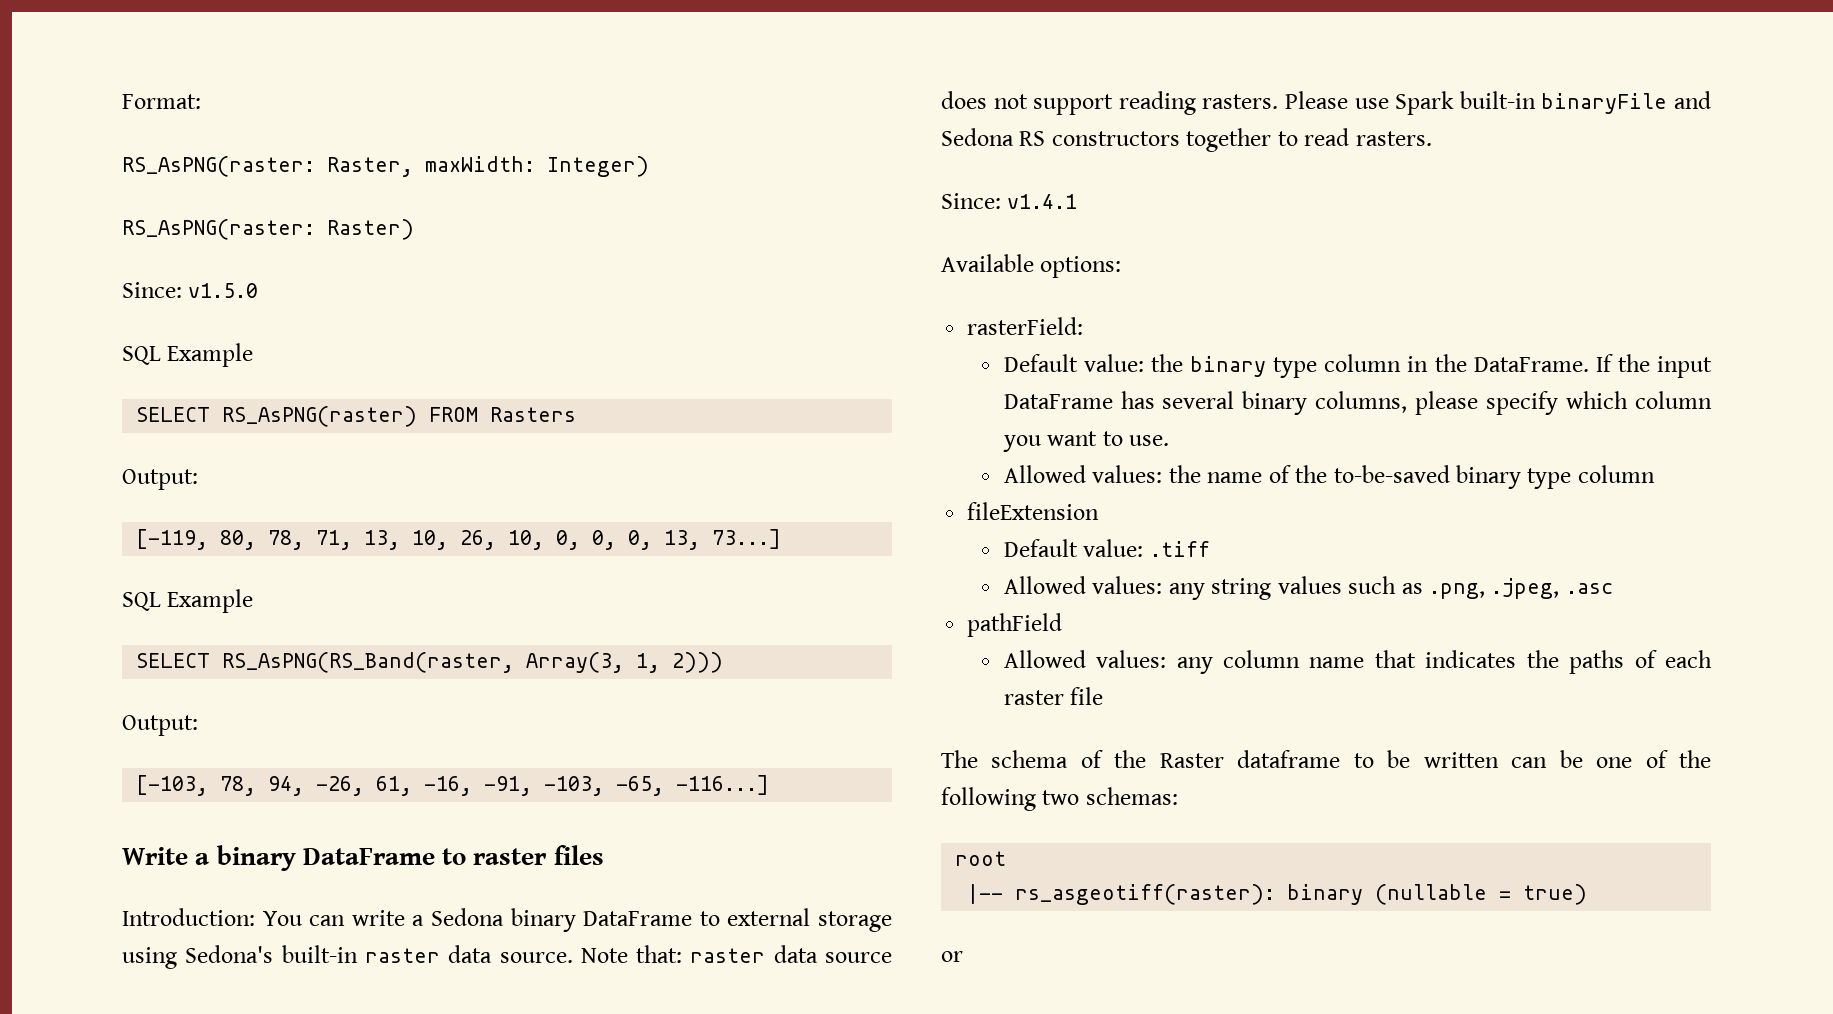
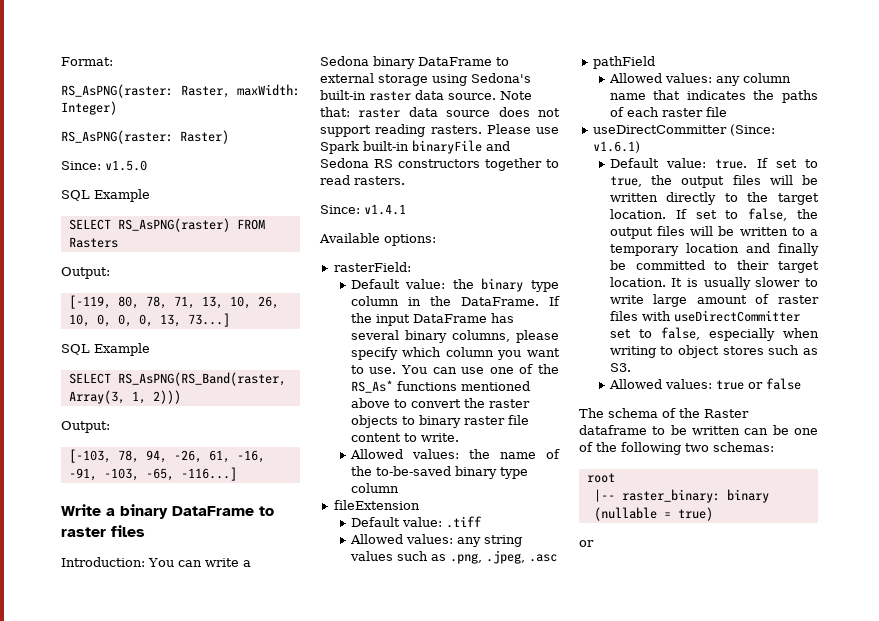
(1170, 440) none -> [401,364,559,374] [350,380,530,393] [350,398,530,408] [350,415,529,428] [350,433,459,442] You can use one of the RS_As* functions mentioned above to convert the raster objects to binary raster file content to write.
(1104, 696) none -> [592,124,775,136] [592,141,640,153] [609,158,818,169] [609,175,818,188] [609,192,819,205] [609,208,818,221] [609,226,818,239] [609,243,819,256] [609,260,819,273] [609,277,818,290] [609,294,819,307] [609,310,800,322] [609,327,819,341] [609,345,818,358] [609,363,631,372] [608,378,801,390] // useDirectCommitter (Since: v1.6.1) // Default value: true. If set to true, the output files will be written directly to the target location. If set to false, the output files will be written to a temporary location and finally be committed to their target location. It is usually slower to write large amount of raster files with useDirectCommitter set to false, especially when writing to object stores such as S3. // Allowed values: true or false
[1015,884,1276,905] rs_asgeotiff(raster): -> [621,489,720,503] raster_binary:

